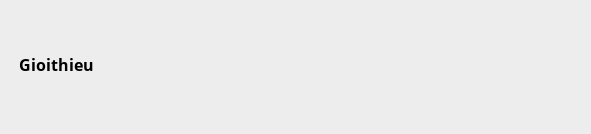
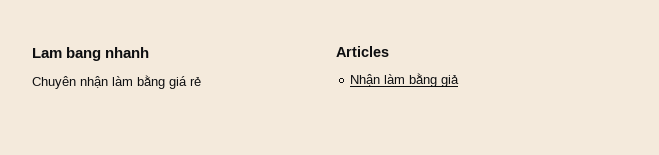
[19,58,94,71] Gioithieu -> [32,47,150,61] [32,75,201,89] [336,46,389,57] [350,73,460,87] Lam bang nhanh // Chuyên nhận làm bằng giá rẻ // Articles // Nhận làm bằng giả

